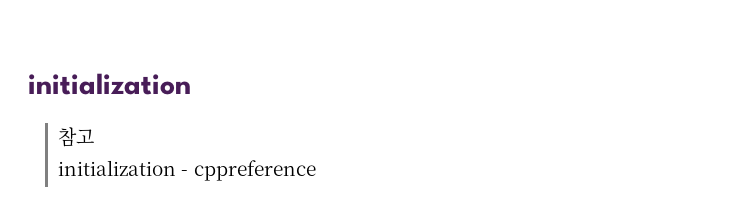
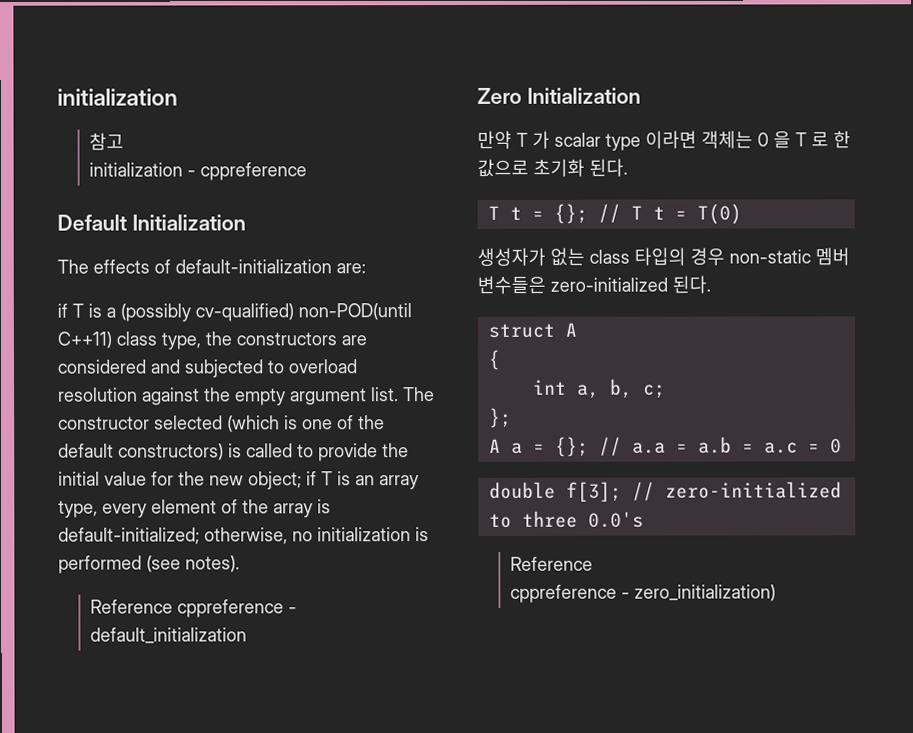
(316, 170) none -> [57,214,246,231] [57,259,366,274] [57,303,412,322] [57,331,367,350] [57,359,358,378] [58,387,435,406] [58,415,385,433] [58,443,409,462] [58,471,419,490] [58,499,331,518] [58,527,429,545] [58,555,240,574] [90,599,298,618] [90,627,248,644] [477,87,641,104] [477,130,851,151] [477,158,628,177] [487,203,742,225] [477,247,850,266] [477,275,711,294] [487,322,577,338] [487,349,501,370] [532,378,666,399] [488,407,512,428] [488,436,842,457] [488,481,842,502] [488,510,644,528] [510,556,594,571] [510,584,777,603] // Default Initialization // The effects of default-initialization are: // if T is a (possibly cv-qualified) non-POD(until C++11) class type, the constructors are considered and subjected to overload resolution against the empty argument list. The constructor selected (which is one of the default constructors) is called to provide the initial value for the new object; if T is an array type, every element of the array is default-initialized; otherwise, no initialization is performed (see notes). // Reference cppreference - default_initialization // Zero Initialization // 만약 T 가 scalar type 이라면 객체는 0 을 T 로 한 값으로 초기화 된다. // T t = {}; // T t = T(0) // 생성자가 없는 class 타입의 경우 non-static 멤버 변수들은 zero-initialized 된다. // struct A // { // int a, b, c; // }; // A a = {}; // a.a = a.b = a.c = 0 // double f[3]; // zero-initialized to three 0.0's // Reference // cppreference - zero_initialization)

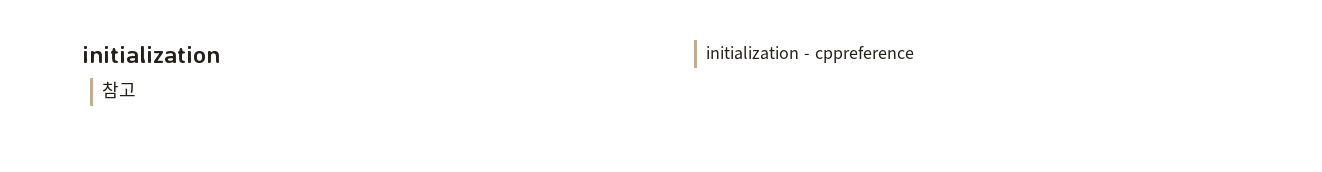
[57,214,246,231] [57,259,366,274] [57,303,412,322] [57,331,367,350] [57,359,358,378] [58,387,435,406] [58,415,385,433] [58,443,409,462] [58,471,419,490] [58,499,331,518] [58,527,429,545] [58,555,240,574] [90,599,298,618] [90,627,248,644] [477,87,641,104] [477,130,851,151] [477,158,628,177] [487,203,742,225] [477,247,850,266] [477,275,711,294] [487,322,577,338] [487,349,501,370] [532,378,666,399] [488,407,512,428] [488,436,842,457] [488,481,842,502] [488,510,644,528] [510,556,594,571] [510,584,777,603] // Default Initialization // The effects of default-initialization are: // if T is a (possibly cv-qualified) non-POD(until C++11) class type, the constructors are considered and subjected to overload resolution against the empty argument list. The constructor selected (which is one of the default constructors) is called to provide the initial value for the new object; if T is an array type, every element of the array is default-initialized; otherwise, no initialization is performed (see notes). // Reference cppreference - default_initialization // Zero Initialization // 만약 T 가 scalar type 이라면 객체는 0 을 T 로 한 값으로 초기화 된다. // T t = {}; // T t = T(0) // 생성자가 없는 class 타입의 경우 non-static 멤버 변수들은 zero-initialized 된다. // struct A // { // int a, b, c; // }; // A a = {}; // a.a = a.b = a.c = 0 // double f[3]; // zero-initialized to three 0.0's // Reference // cppreference - zero_initialization) -> (915, 54) none

